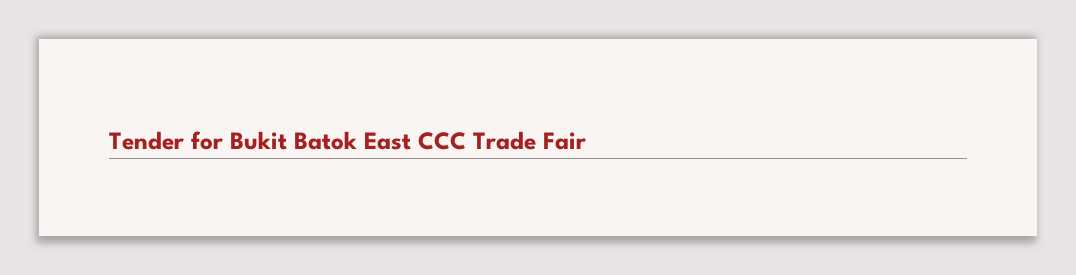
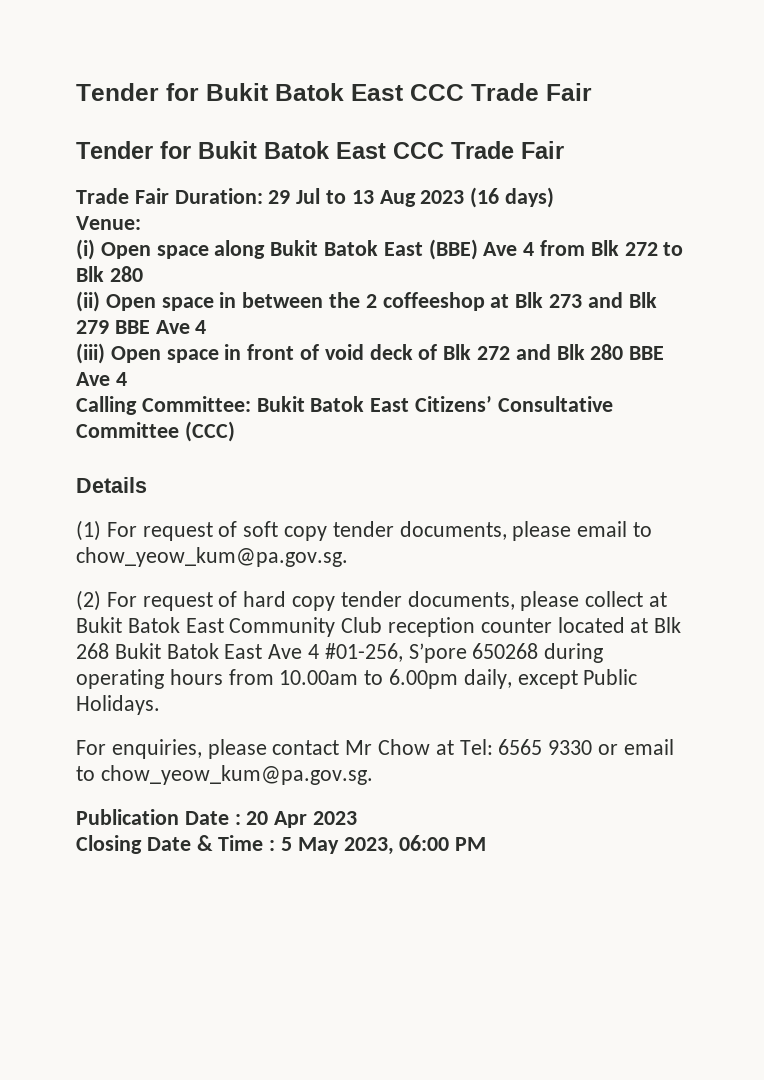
[109,131,586,150] Tender for Bukit Batok East CCC Trade Fair -> [76,83,592,101] [76,141,564,159] [76,187,555,208] [76,216,141,230] [76,239,684,260] [76,266,143,282] [76,291,657,312] [76,320,207,334] [76,343,665,364] [76,372,127,386] [76,396,613,415] [76,421,235,442] [76,477,147,493] [76,520,653,541] [76,547,348,567] [76,590,668,611] [76,617,682,637] [76,643,604,663] [76,669,638,689] [76,695,160,715] [76,739,674,759] [76,765,373,785] [76,809,358,828] [76,835,487,855] Tender for Bukit Batok East CCC Trade Fair // Tender for Bukit Batok East CCC Trade Fair // Trade Fair Duration: 29 Jul to 13 Aug 2023 (16 days) // Venue: // (i) Open space along Bukit Batok East (BBE) Ave 4 from Blk 272 to Blk 280 // (ii) Open space in between the 2 coffeeshop at Blk 273 and Blk 279 BBE Ave 4 // (iii) Open space in front of void deck of Blk 272 and Blk 280 BBE Ave 4 // Calling Committee: Bukit Batok East Citizens’ Consultative Committee (CCC) // Details // (1) For request of soft copy tender documents, please email to chow_yeow_kum@pa.gov.sg. // (2) For request of hard copy tender documents, please collect at Bukit Batok East Community Club reception counter located at Blk 268 Bukit Batok East Ave 4 #01-256, S’pore 650268 during operating hours from 10.00am to 6.00pm daily, except Public Holidays. // For enquiries, please contact Mr Chow at Tel: 6565 9330 or email to chow_yeow_kum@pa.gov.sg. // Publication Date : 20 Apr 2023 // Closing Date & Time : 5 May 2023, 06:00 PM

